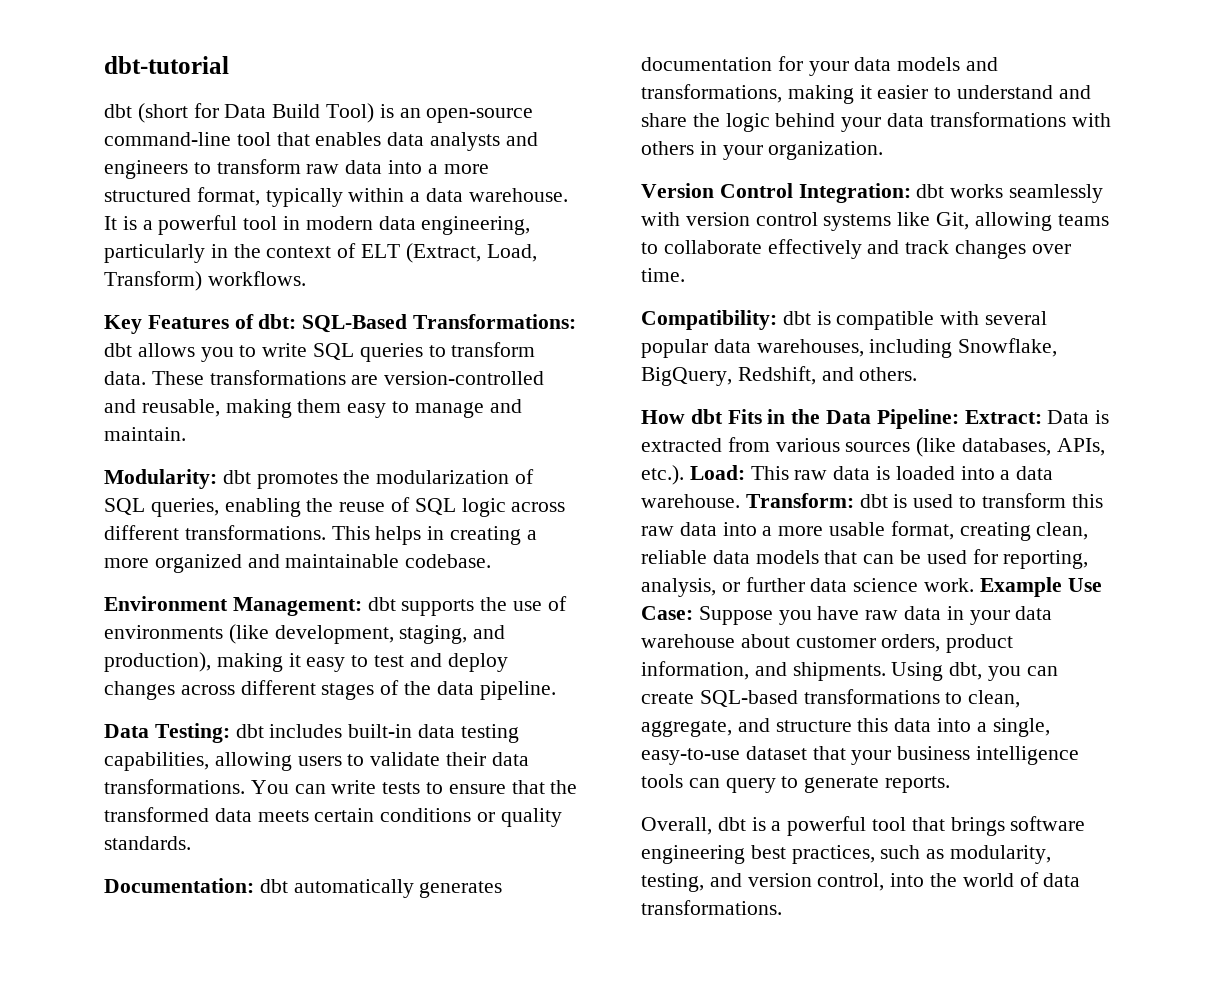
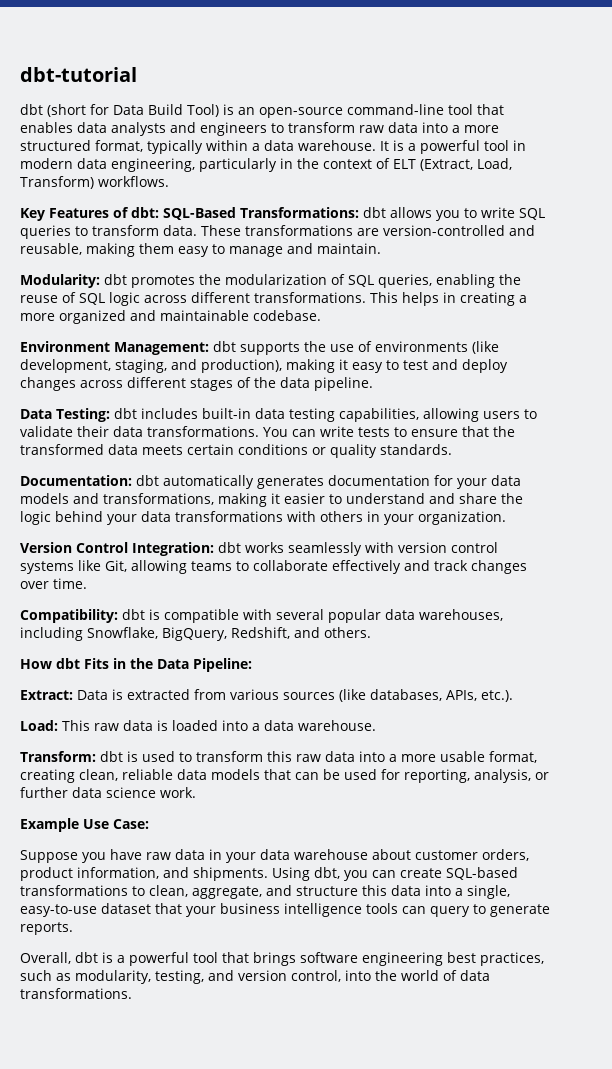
(959, 419) none -> (252, 665) //
(684, 475) none -> (513, 696) //
(740, 501) none -> (376, 725) //
(975, 585) none -> (196, 792) //
(693, 613) none -> (149, 824) //

